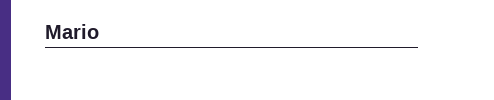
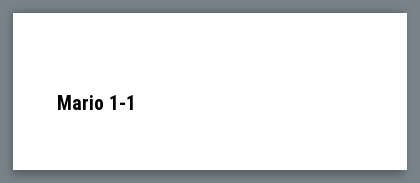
(99, 31) none -> [109,95,137,110] 1-1

